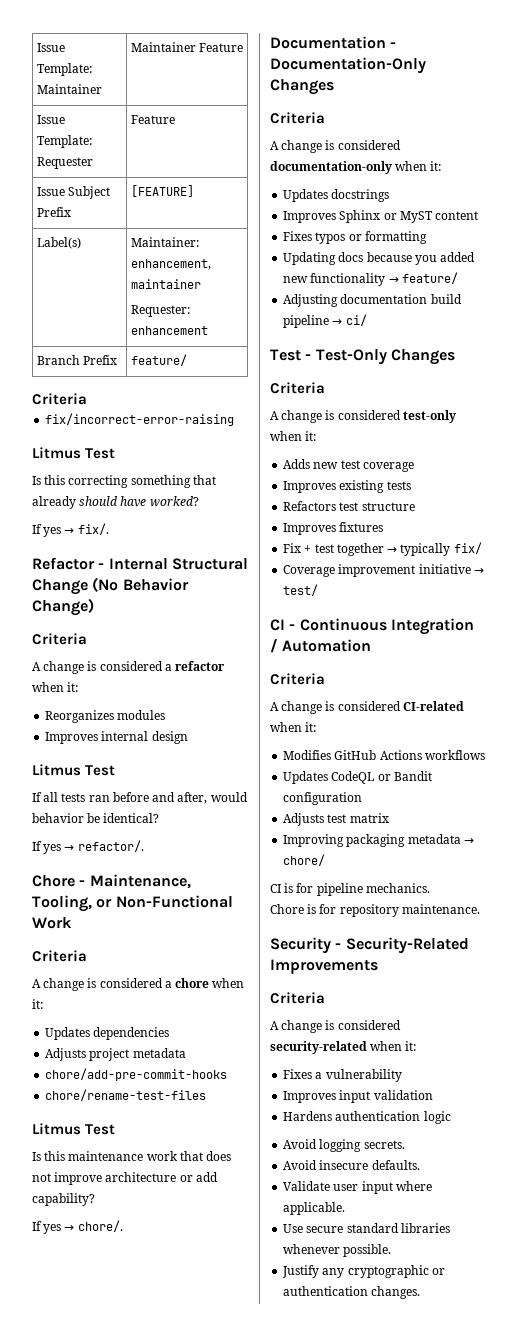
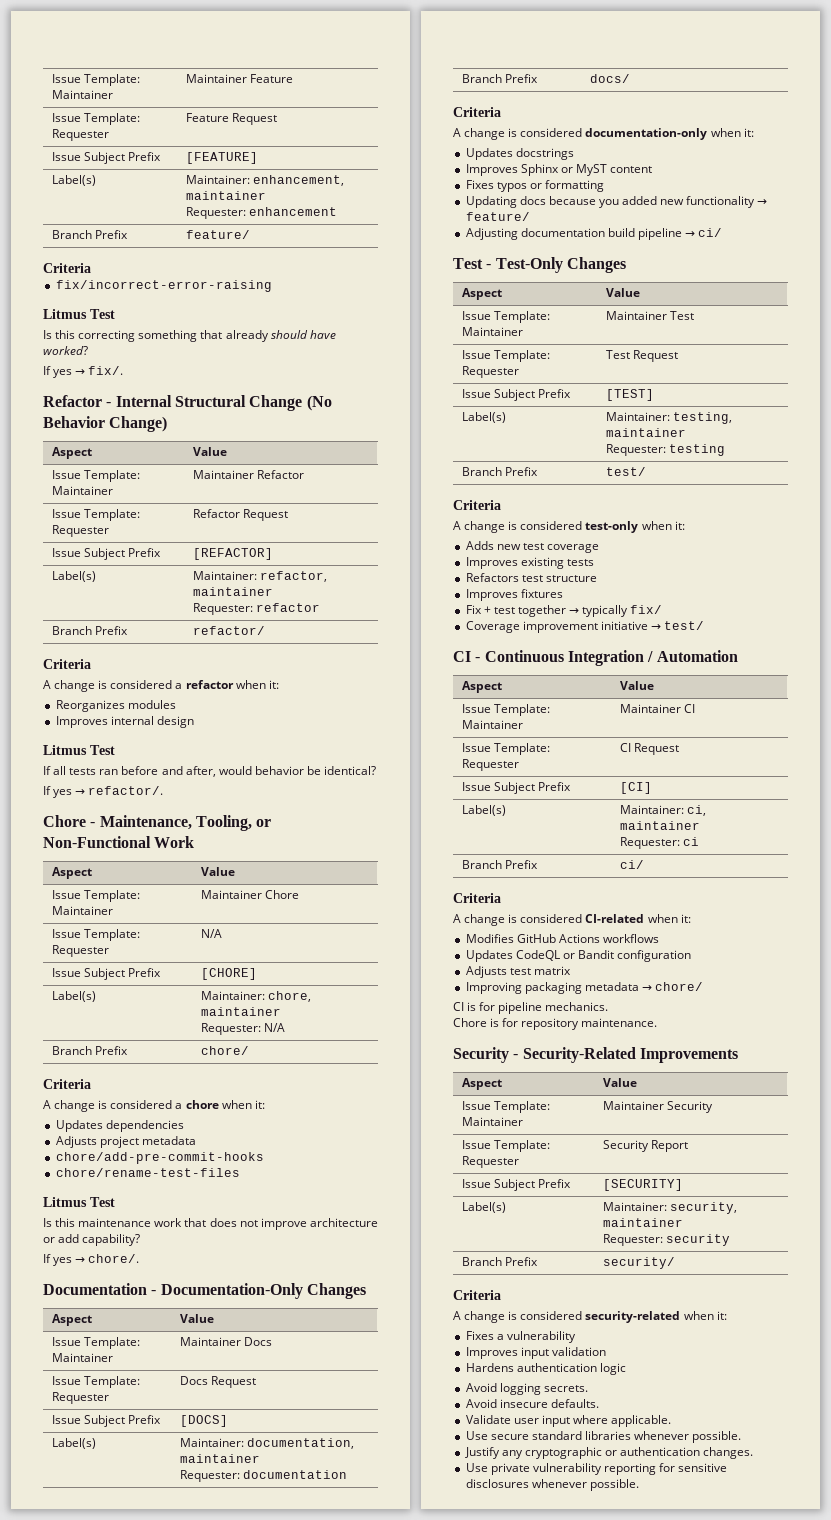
(175, 119) none -> [231,113,277,125] Request
(94, 607) none -> [51,447,92,459] [192,447,227,456] [51,470,140,482] [51,486,113,495] [192,470,304,479] [51,509,140,521] [51,525,109,537] [192,509,288,521] [51,548,161,560] [192,548,273,560] [51,571,96,582] [192,571,327,582] [192,587,273,596] [192,603,320,615] [51,626,128,635] [192,626,265,635] // Aspect | Value // Issue Template: Maintainer | Maintainer Refactor // Issue Template: Requester | Refactor Request // Issue Subject Prefix | [REFACTOR] // Label(s) | Maintainer: refactor, maintainer // Requester: refactor // Branch Prefix | refactor/
(72, 923) none -> [51,867,92,879] [200,867,235,876] [51,890,140,902] [51,906,113,915] [200,890,299,899] [51,929,140,941] [51,945,109,957] [200,929,222,938] [51,968,161,980] [200,968,257,980] [51,991,96,1002] [200,991,311,1002] [200,1007,281,1016] [200,1023,285,1035] [51,1046,128,1055] [200,1046,249,1055] // Aspect | Value // Issue Template: Maintainer | Maintainer Chore // Issue Template: Requester | N/A // Issue Subject Prefix | [CHORE] // Label(s) | Maintainer: chore, maintainer // Requester: N/A // Branch Prefix | chore/
(334, 87) none -> [51,1314,92,1326] [179,1314,214,1323] [51,1337,140,1349] [51,1353,113,1362] [179,1337,272,1346] [51,1376,140,1388] [51,1392,109,1404] [179,1376,256,1388] [51,1415,161,1427] [179,1415,228,1427] [51,1438,96,1449] [179,1438,354,1449] [179,1454,260,1463] [179,1470,347,1482] [461,74,538,83] [589,74,630,83] // Aspect | Value // Issue Template: Maintainer | Maintainer Docs // Issue Template: Requester | Docs Request // Issue Subject Prefix | [DOCS] // Label(s) | Maintainer: documentation, maintainer // Requester: documentation // Branch Prefix | docs/
(455, 357) none -> [461,288,502,300] [605,288,640,297] [461,311,550,323] [461,327,523,336] [605,311,694,320] [461,350,550,362] [461,366,519,378] [605,350,678,362] [461,389,571,401] [605,389,654,401] [461,412,506,423] [605,412,732,424] [605,428,686,437] [605,444,725,456] [461,467,538,476] [605,467,646,476] // Aspect | Value // Issue Template: Maintainer | Maintainer Test // Issue Template: Requester | Test Request // Issue Subject Prefix | [TEST] // Label(s) | Maintainer: testing, maintainer // Requester: testing // Branch Prefix | test/
(372, 645) none -> [461,681,502,693] [619,681,654,690] [461,704,550,716] [461,720,523,729] [619,704,695,713] [461,743,550,755] [461,759,519,771] [619,743,679,755] [461,782,571,794] [619,782,652,794] [461,805,506,816] [619,805,706,816] [619,821,700,830] [619,837,699,849] [461,860,538,869] [619,860,644,869] // Aspect | Value // Issue Template: Maintainer | Maintainer CI // Issue Template: Requester | CI Request // Issue Subject Prefix | [CI] // Label(s) | Maintainer: ci, maintainer // Requester: ci // Branch Prefix | ci/
(378, 966) none -> [461,1078,502,1090] [602,1078,637,1087] [461,1101,550,1113] [461,1117,523,1126] [602,1101,713,1113] [461,1140,550,1152] [461,1156,519,1168] [602,1140,688,1152] [461,1179,571,1191] [602,1179,683,1191] [461,1202,506,1213] [602,1202,737,1214] [602,1218,683,1227] [602,1234,730,1246] [461,1257,538,1266] [602,1257,675,1269] // Aspect | Value // Issue Template: Maintainer | Maintainer Security // Issue Template: Requester | Security Report // Issue Subject Prefix | [SECURITY] // Label(s) | Maintainer: security, maintainer // Requester: security // Branch Prefix | security/
(421, 1292) none -> [465,1463,728,1475] [465,1479,639,1491] // Use private vulnerability reporting for sensitive disclosures whenever possible.

